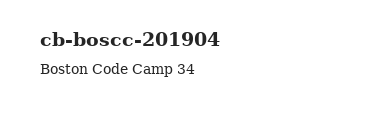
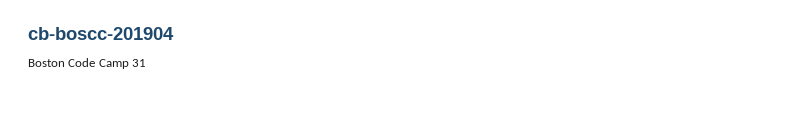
[177,64,195,74] 34 -> [132,59,147,67] 31

